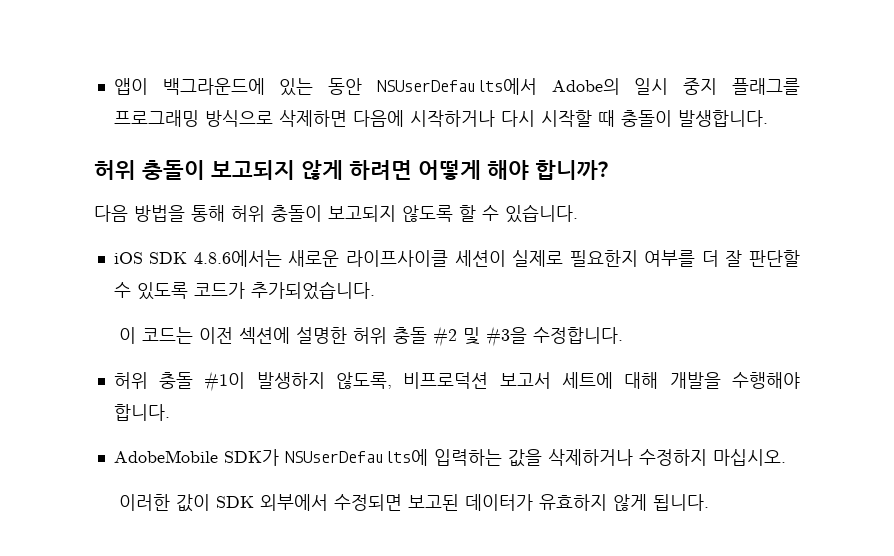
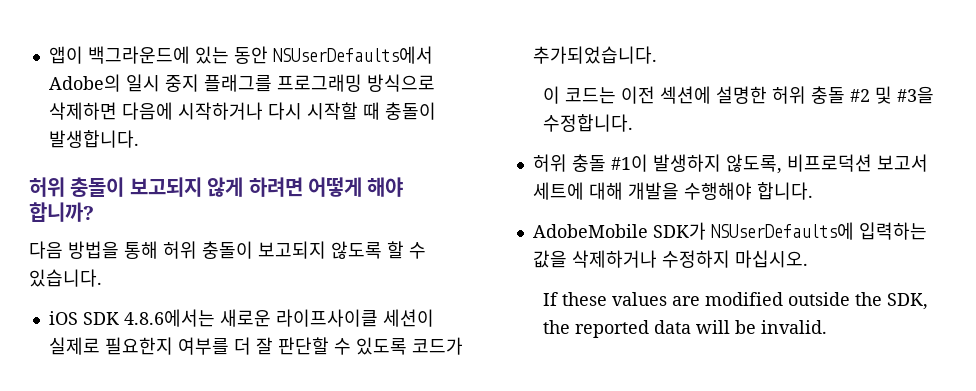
[118,494,709,512] 이러한 값이 SDK 외부에서 수정되면 보고된 데이터가 유효하지 않게 됩니다. -> [543,292,929,310] [543,320,828,338] If these values are modified outside the SDK, the reported data will be invalid.

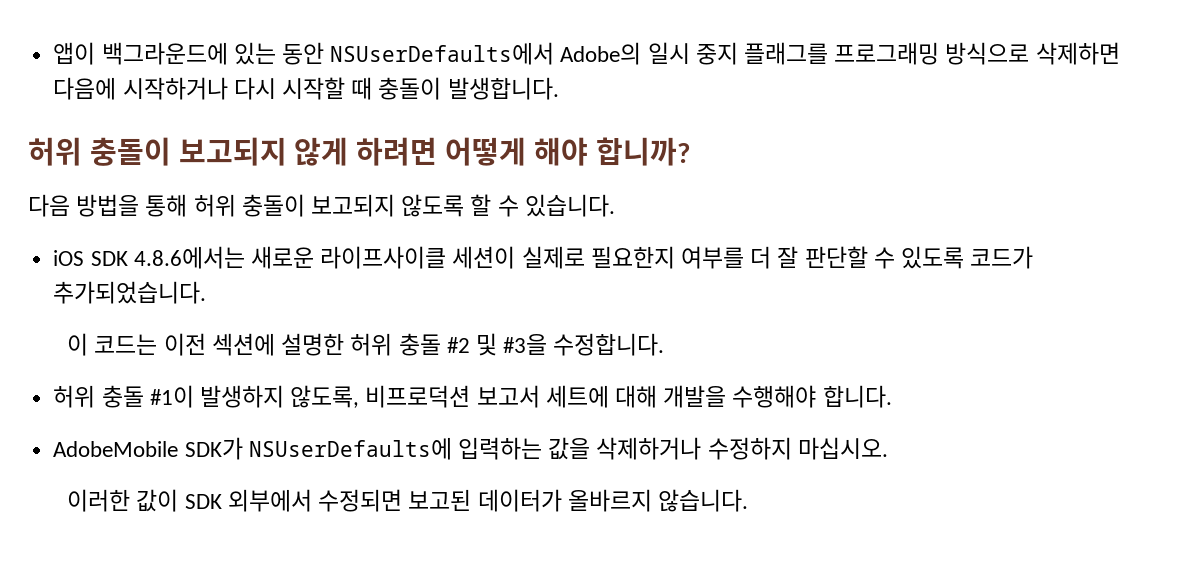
[543,292,929,310] [543,320,828,338] If these values are modified outside the SDK, the reported data will be invalid. -> [67,489,748,512] 이러한 값이 SDK 외부에서 수정되면 보고된 데이터가 올바르지 않습니다.

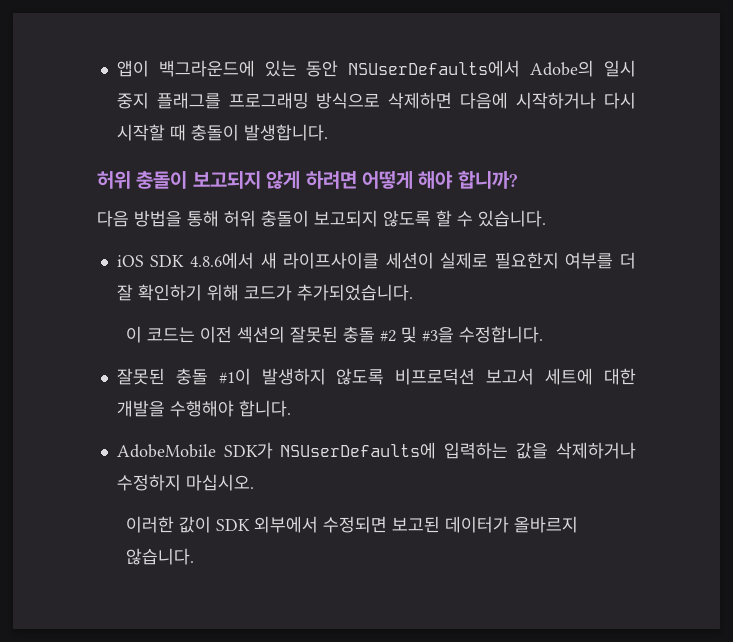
[133,246,314,269] 4.8.6에서는 새로운 -> [189,252,277,269] 4.8.6에서 새
[804,246,965,269] 판단할 수 있도록 -> [137,284,239,301] 확인하기 위해
[211,333,393,356] 섹션에 설명한 허위 -> [236,326,338,343] 섹션의 잘못된
[53,385,96,408] 허위 -> [116,368,165,385] 잘못된
[290,385,360,408] 않도록, -> [336,368,385,385] 않도록
[614,385,657,408] 대해 -> [604,368,636,385] 대한

